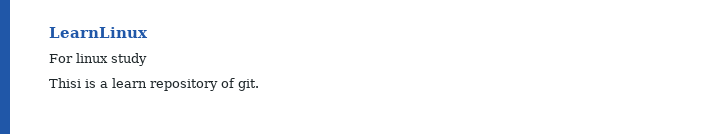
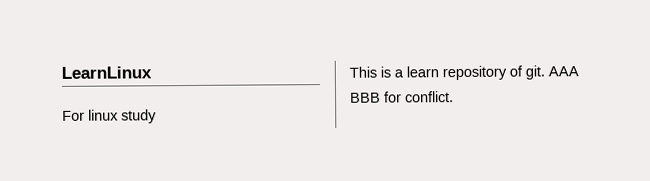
[49,78,81,88] Thisi -> [349,66,377,78] This
(259, 85) none -> [548,66,579,77] [350,91,454,103] AAA BBB for conflict.

